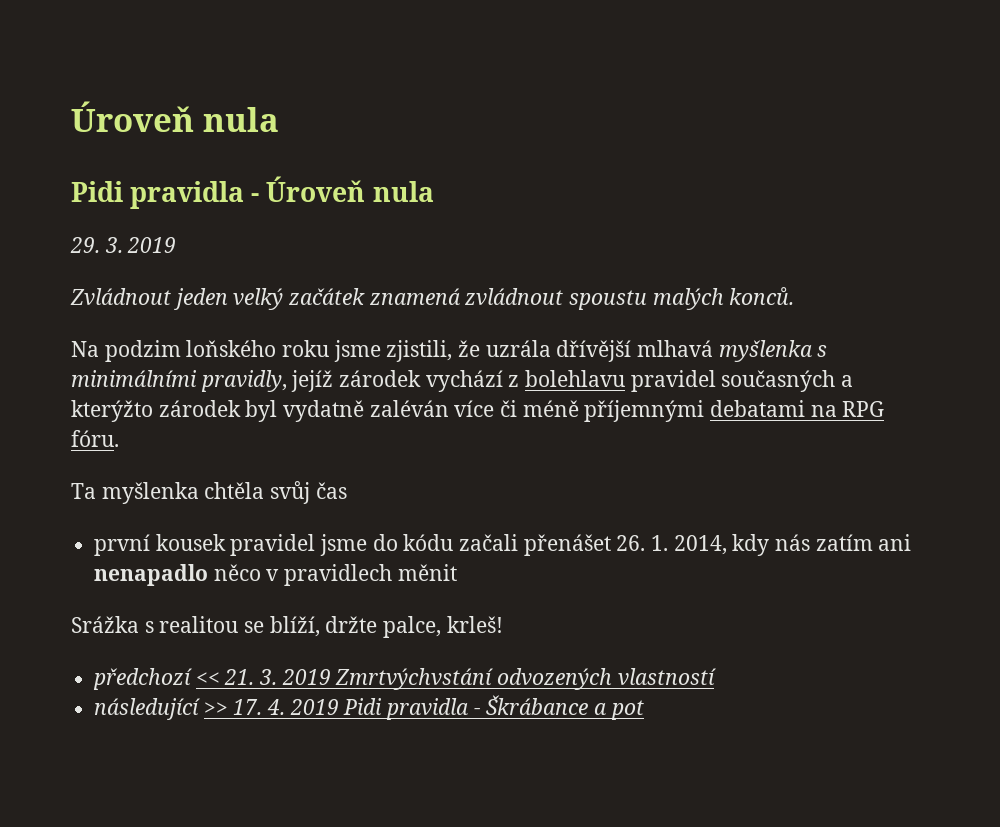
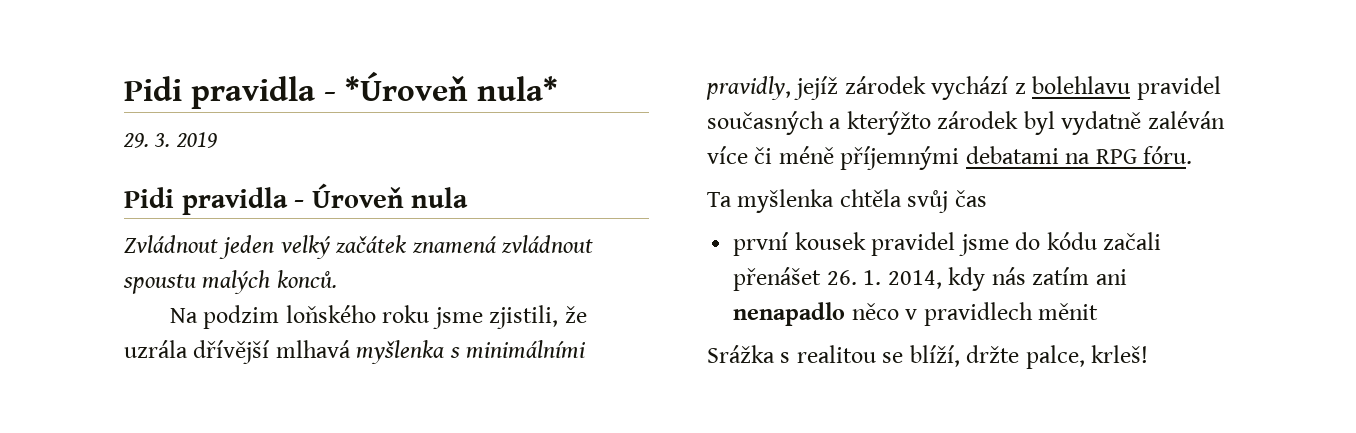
[71,101,279,132] Úroveň nula -> [124,71,558,109] [123,132,217,148] Pidi pravidla - *Úroveň nula* // 29. 3. 2019
[70,237,177,253] // 29. 3. 2019 -> (469, 197) none
[93,668,716,690] [94,695,644,720] // předchozí << 21. 3. 2019 Zmrtvýchvstání odvozených vlastností // následující >> 17. 4. 2019 Pidi pravidla - Škrábance a pot -> (1149, 354) none

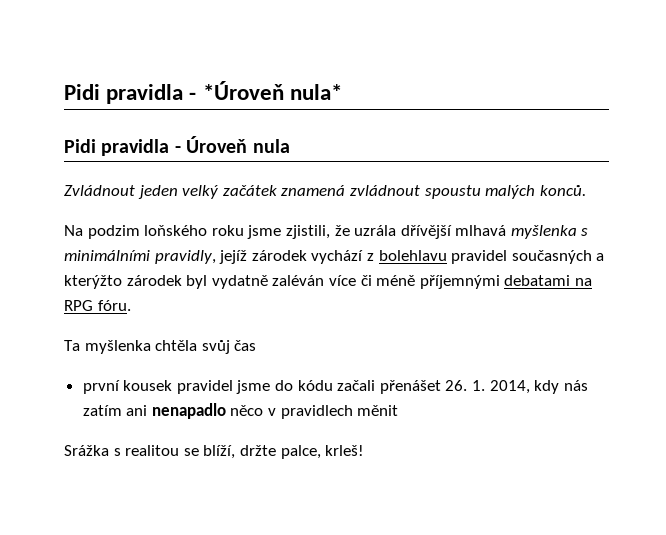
[123,132,217,148] // 29. 3. 2019 -> (342, 92) none

